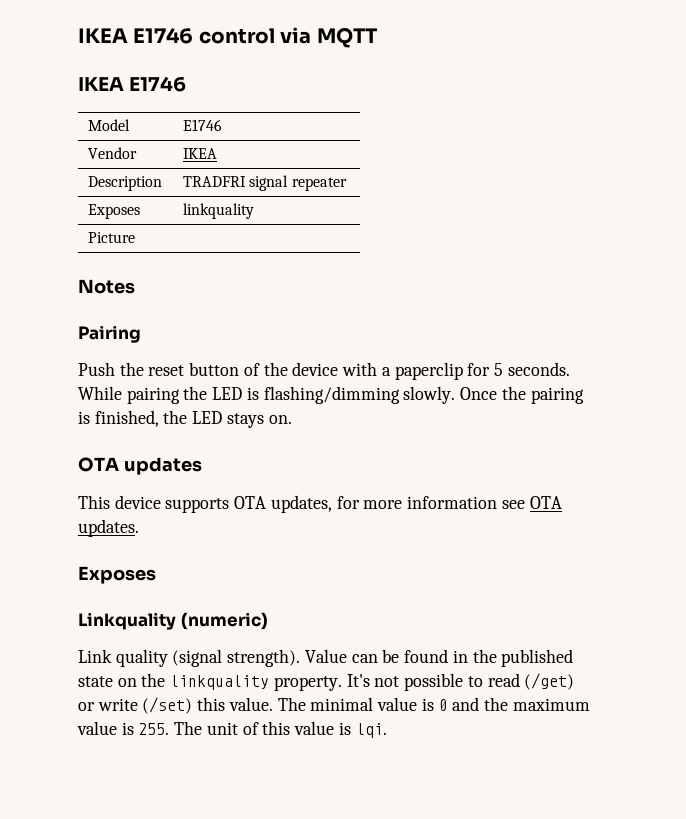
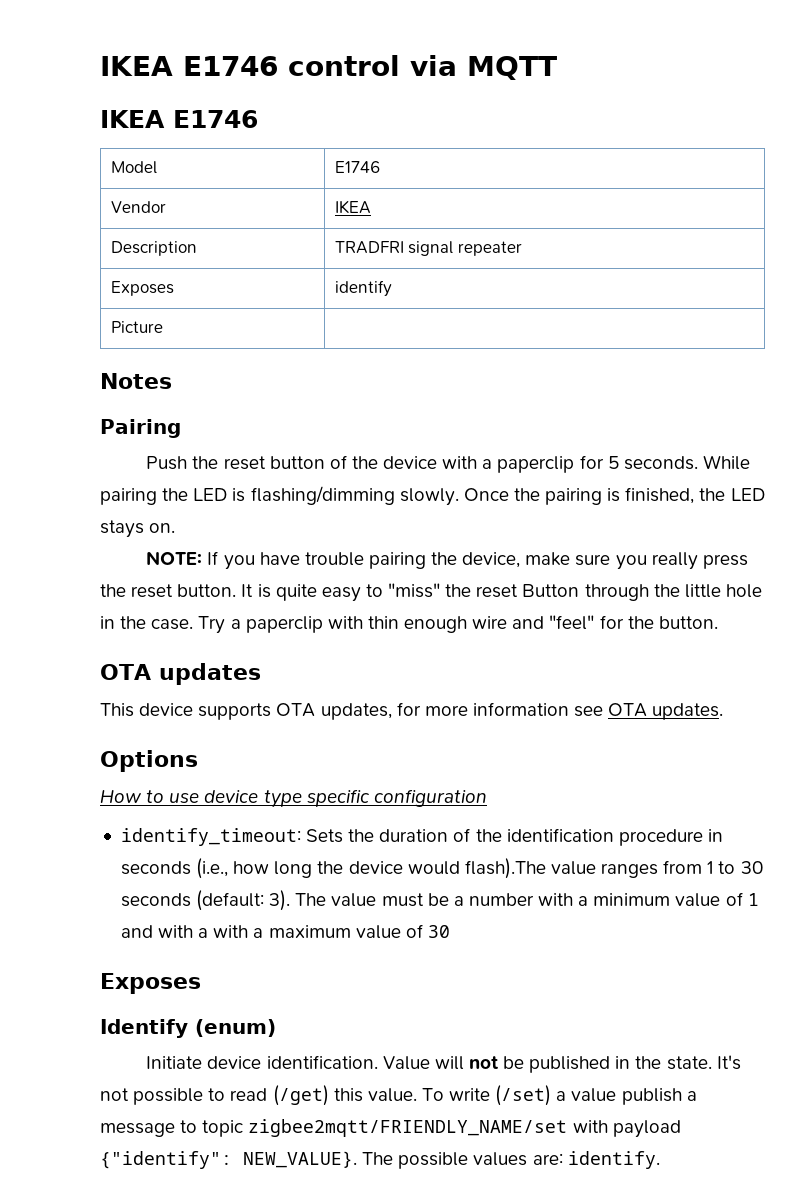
[183,203,255,219] linkquality -> [334,280,392,297] identify
(292, 419) none -> [146,551,748,570] [100,583,762,602] [100,615,718,634] // NOTE: If you have trouble pairing the device, make sure you really press the reset button. It is quite easy to "miss" the reset Button through the little hole in the case. Try a paperclip with thin enough wire and "feel" for the button.
[78,566,156,584] [78,612,268,630] [78,649,574,667] [78,673,342,691] Exposes // Linkquality (numeric) // Link quality (signal strength). Value can be found in the published state on the linkquality property. -> [100,750,198,772] [100,789,487,808] [120,828,723,846] [120,858,763,879] [120,890,759,911] [120,924,450,939] [100,973,201,994] [100,1019,276,1038] [146,1055,712,1073] Options // How to use device type specific configuration // identify_timeout: Sets the duration of the identification procedure in seconds (i.e., how long the device would flash).The value ranges from 1 to 30 seconds (default: 3). The value must be a number with a minimum value of 1 and with a with a maximum value of 30 // Exposes // Identify (enum) // Initiate device identification. Value will not be published in the state.
[78,697,590,714] [77,721,387,738] or write (/set) this value. The minimal value is 0 and the maximum value is 255. The unit of this value is lqi. -> [333,1085,697,1106] [100,1119,681,1138] [100,1151,660,1169] this value. To write (/set) a value publish a message to topic zigbee2mqtt/FRIENDLY_NAME/set with payload {"identify": NEW_VALUE}. The possible values are: identify.

